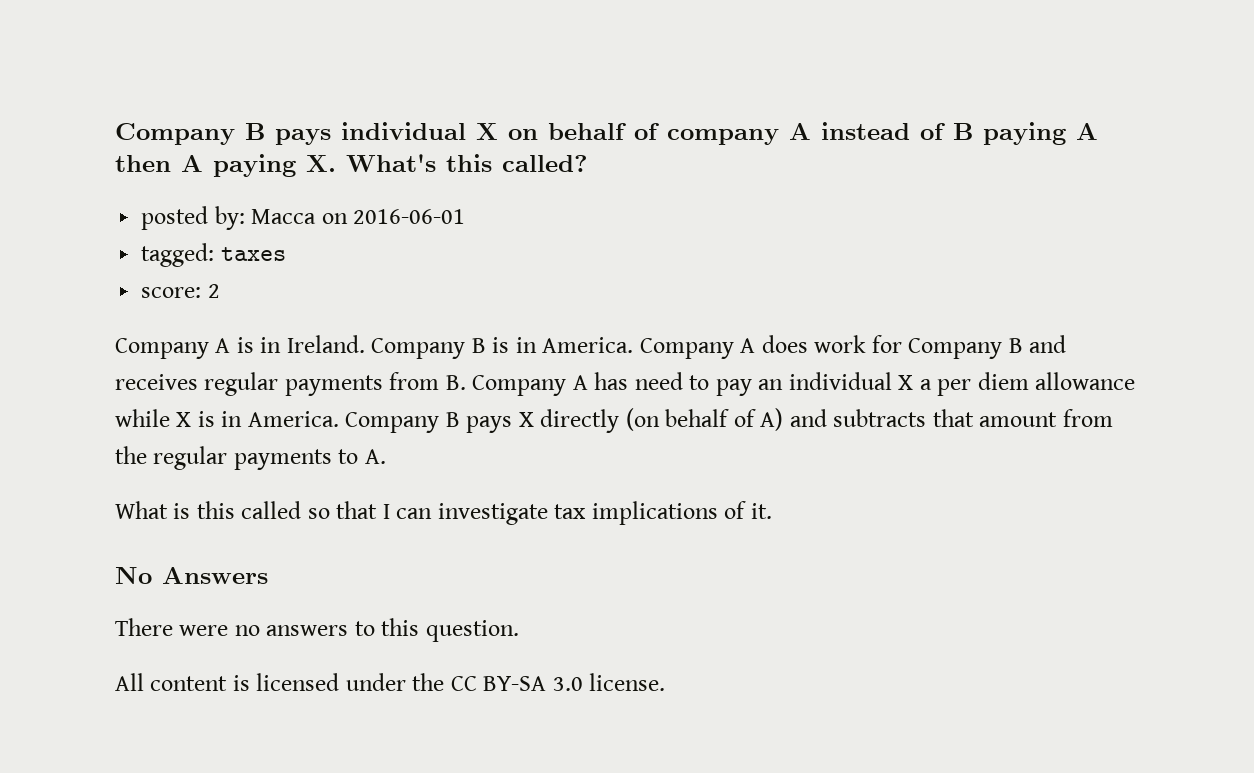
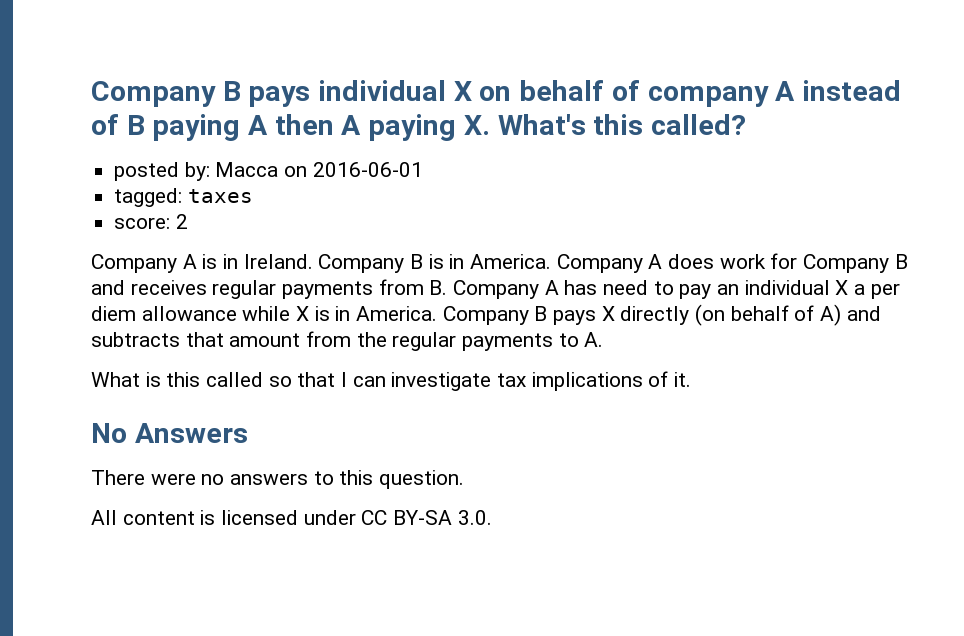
[412,673,445,691] the -> (356, 517) none
[552,673,666,691] 3.0 license. -> [457,510,492,525] 3.0.

